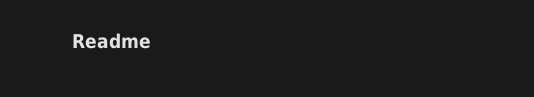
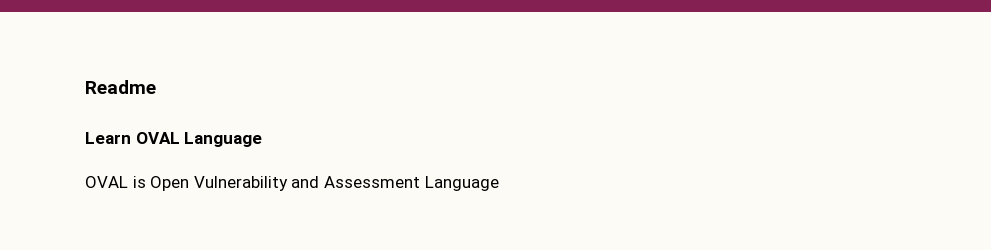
(151, 41) none -> [85,132,263,147] [85,176,499,191] // Learn OVAL Language // OVAL is Open Vulnerability and Assessment Language

